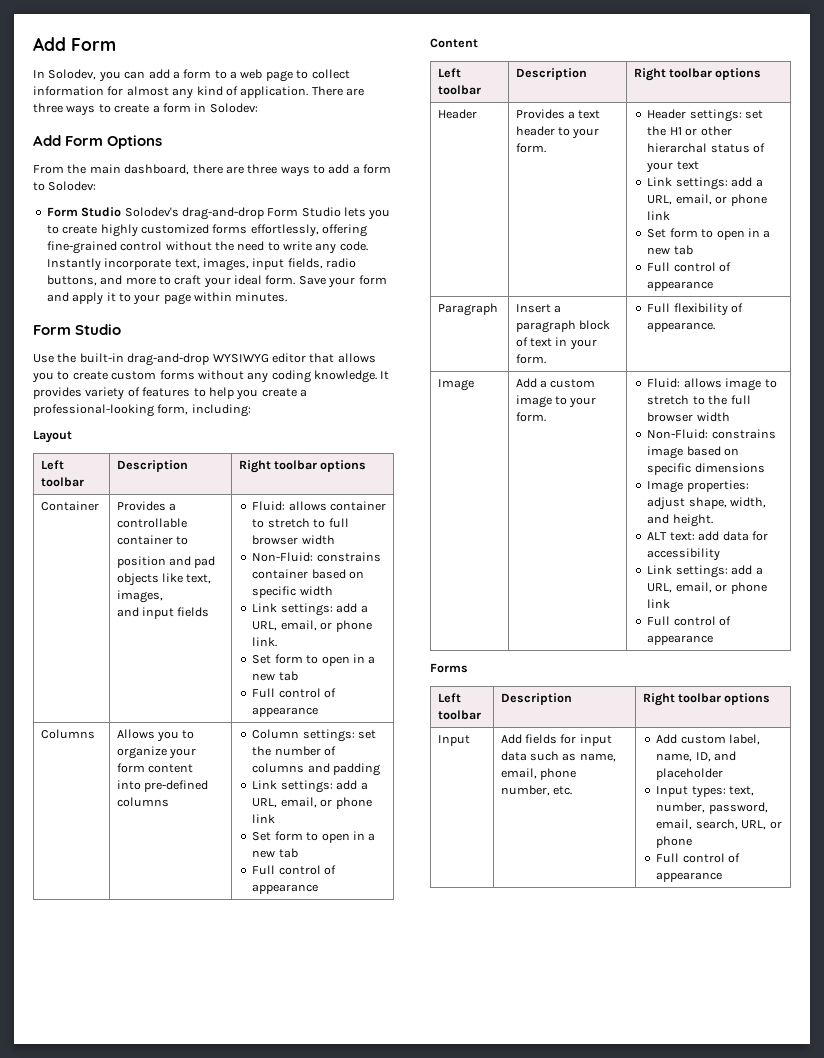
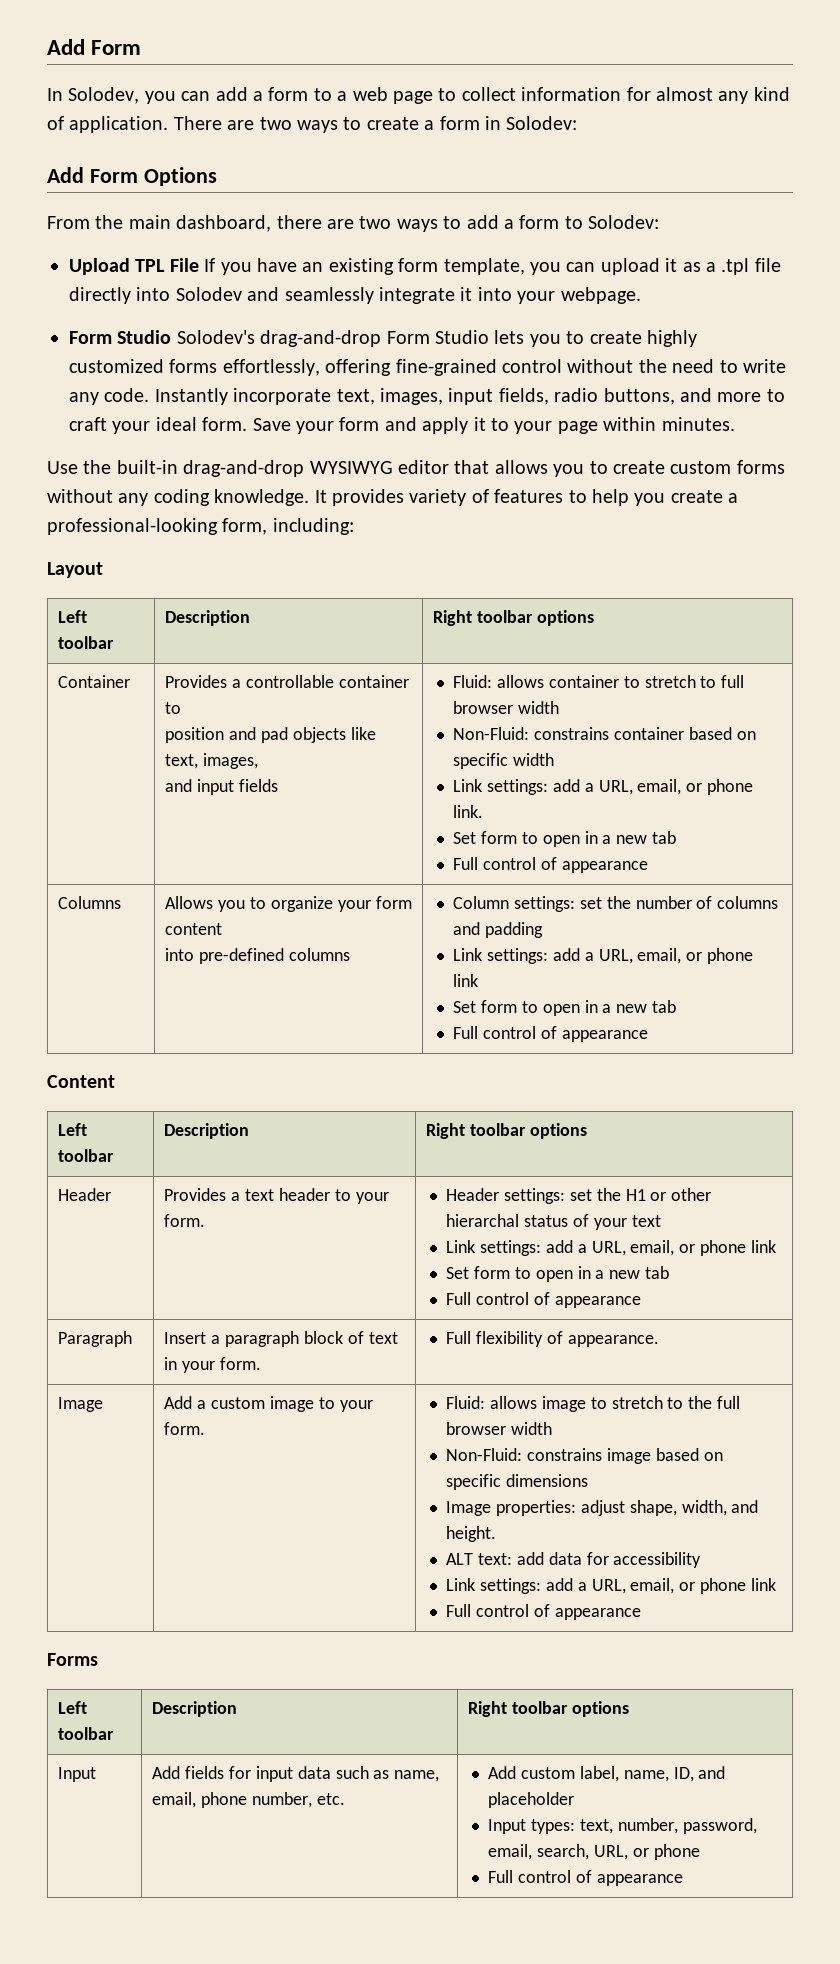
[33,103,63,113] three -> [259,117,292,130] two
[247,164,278,174] three -> [359,216,392,229] two
(97, 186) none -> [69,258,781,275] [69,287,641,304] // Upload TPL File If you have an existing form template, you can upload it as a .tpl file directly into Solodev and seamlessly integrate it into your webpage.
[33,324,122,335] // Form Studio -> (735, 424) none

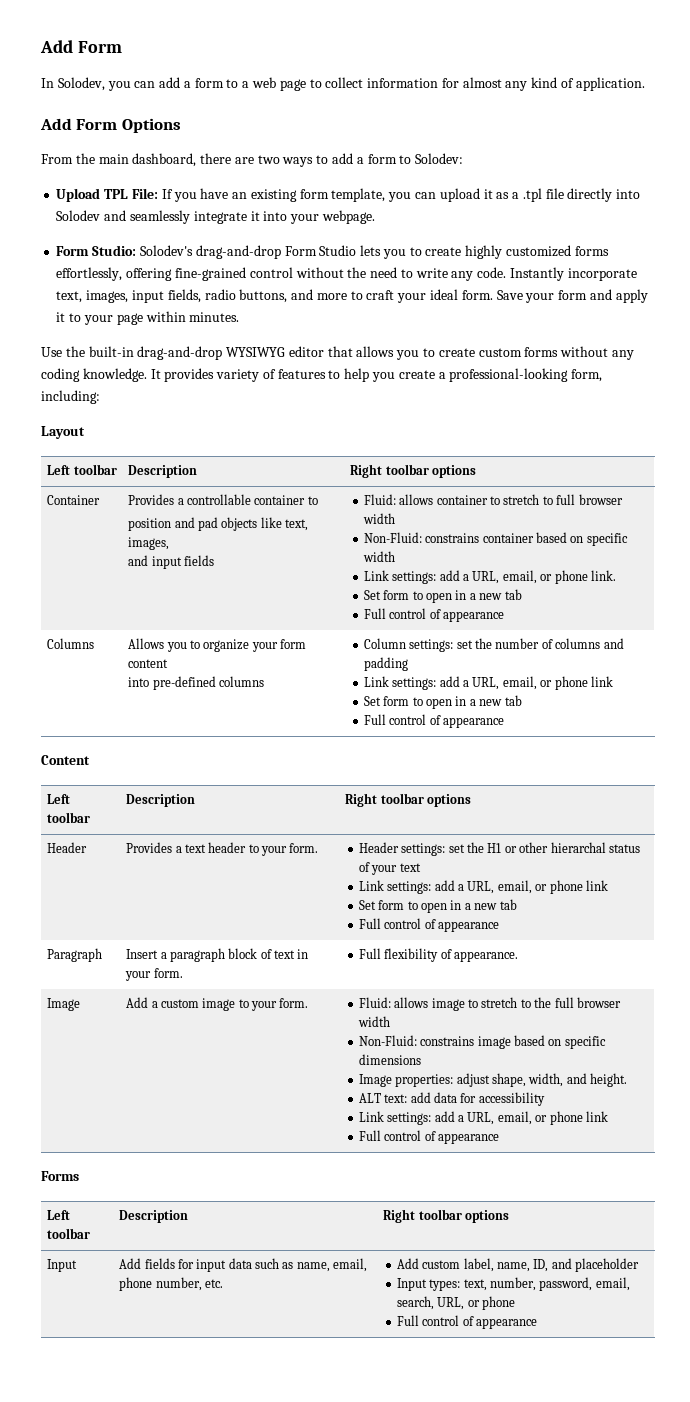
[173,116,578,133] There are two ways to create a form in Solodev: -> (645, 84) none
[169,258,199,272] File -> [131,188,158,199] File:
[117,330,172,344] Studio -> [92,245,137,256] Studio:

